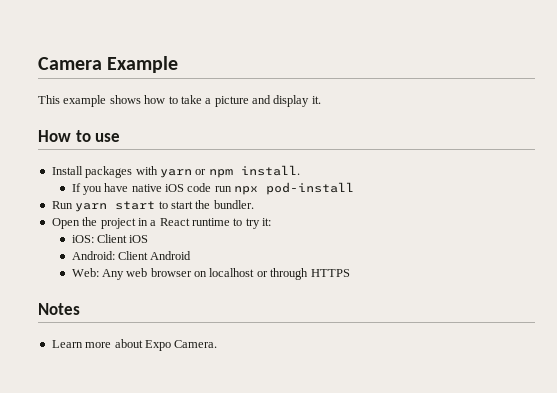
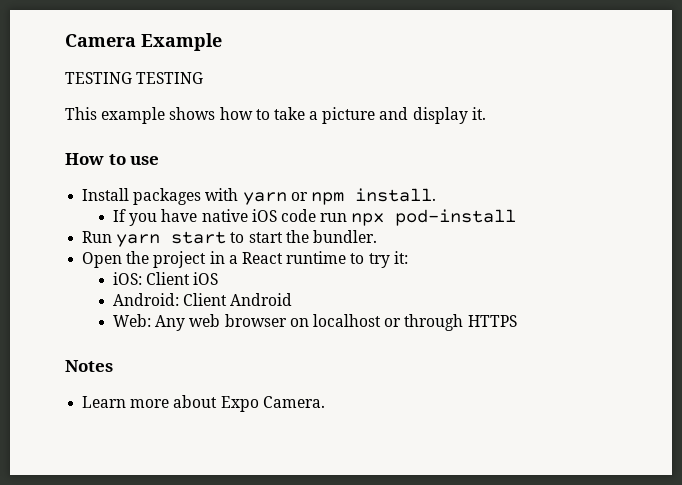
(179, 64) none -> [65,72,204,84] // TESTING TESTING

